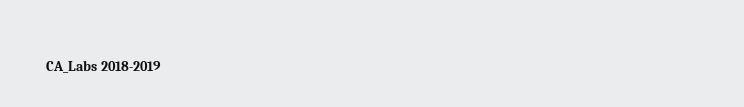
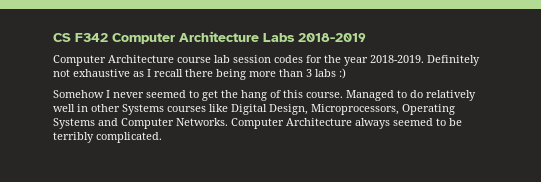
[46,60,161,73] CA_Labs 2018-2019 -> [53,31,366,44] [53,55,480,66] [53,68,346,80] [53,90,476,101] [53,104,455,115] [53,118,462,129] [53,132,162,143] CS F342 Computer Architecture Labs 2018-2019 // Computer Architecture course lab session codes for the year 2018-2019. Definitely not exhaustive as I recall there being more than 3 labs :) // Somehow I never seemed to get the hang of this course. Managed to do relatively well in other Systems courses like Digital Design, Microprocessors, Operating Systems and Computer Networks. Computer Architecture always seemed to be terribly complicated.

